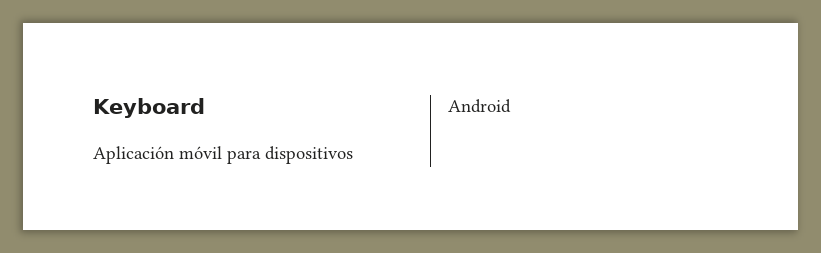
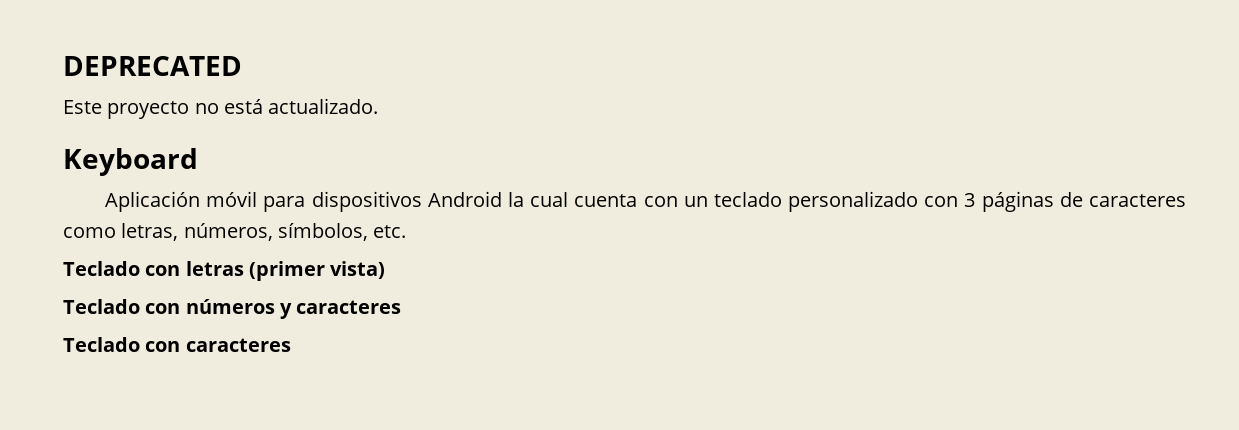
(93, 108) none -> [63,56,242,76] [63,98,379,119] DEPRECATED // Este proyecto no está actualizado. //
(511, 106) none -> [508,191,1186,212] [63,223,407,241] [63,261,386,281] [63,299,402,319] [63,337,291,352] la cual cuenta con un teclado personalizado con 3 páginas de caracteres como letras, números, símbolos, etc. // Teclado con letras (primer vista) // Teclado con números y caracteres // Teclado con caracteres

